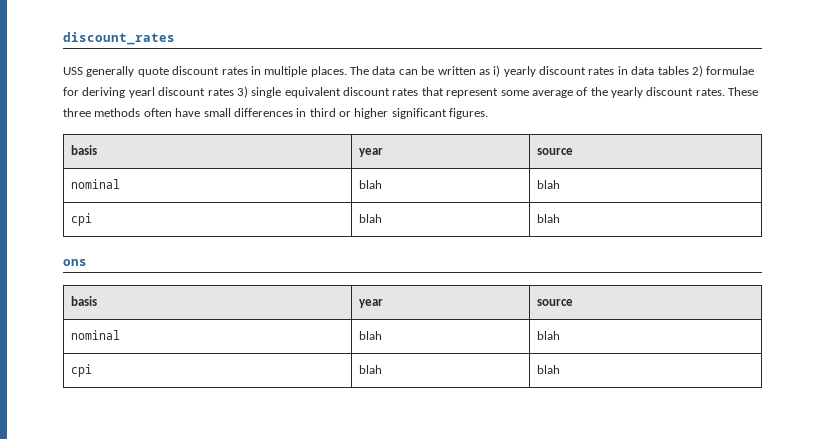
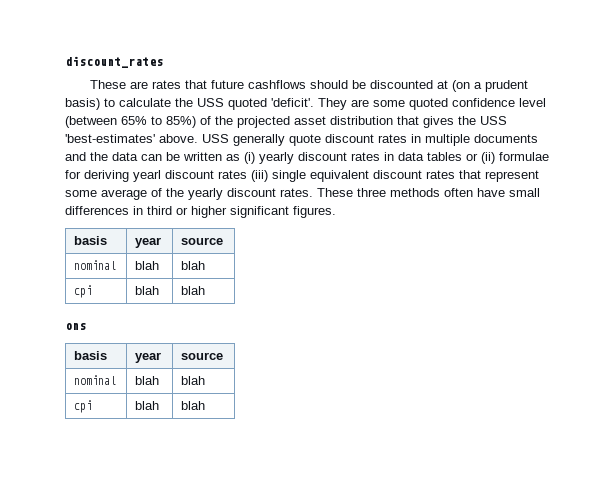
(175, 38) none -> [89,80,528,92] [65,98,546,110] [65,116,507,128] [65,134,198,143] These are rates that future cashflows should be discounted at (on a prudent basis) to calculate the USS quoted 'deficit'. They are some quoted confidence level (between 65% to 85%) of the projected asset distribution that gives the USS 'best-estimates' above.
[310,66,369,77] places. The -> [474,134,538,143] [65,152,108,161] documents and the
[493,65,501,77] i) -> [244,152,255,164] (i)
[691,65,703,77] 2) -> [466,152,495,164] or (ii)
[236,86,248,98] 3) -> [251,170,268,182] (iii)

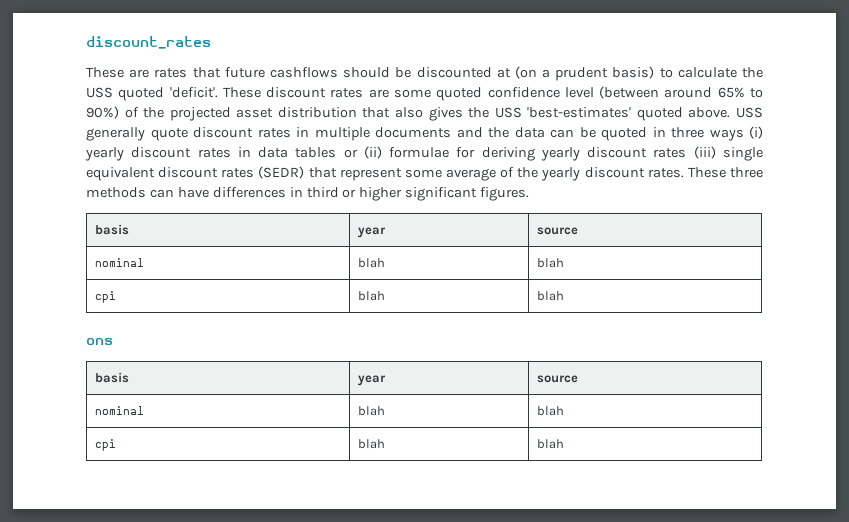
[318,98,347,110] They -> [222,87,364,98] These discount rates
(117, 122) none -> [664,87,713,98] around
[166,116,196,128] 85%) -> [86,106,119,119] 90%)
(419, 120) none -> [394,107,423,118] also
(155, 138) none -> [636,107,683,121] quoted
[183,152,240,161] written as -> [601,127,744,141] quoted in three ways
[133,170,161,182] yearl -> [540,147,580,161] yearly
(455, 174) none -> [258,166,305,179] (SEDR)
[444,188,540,197] often have small -> [149,187,209,198] can have

